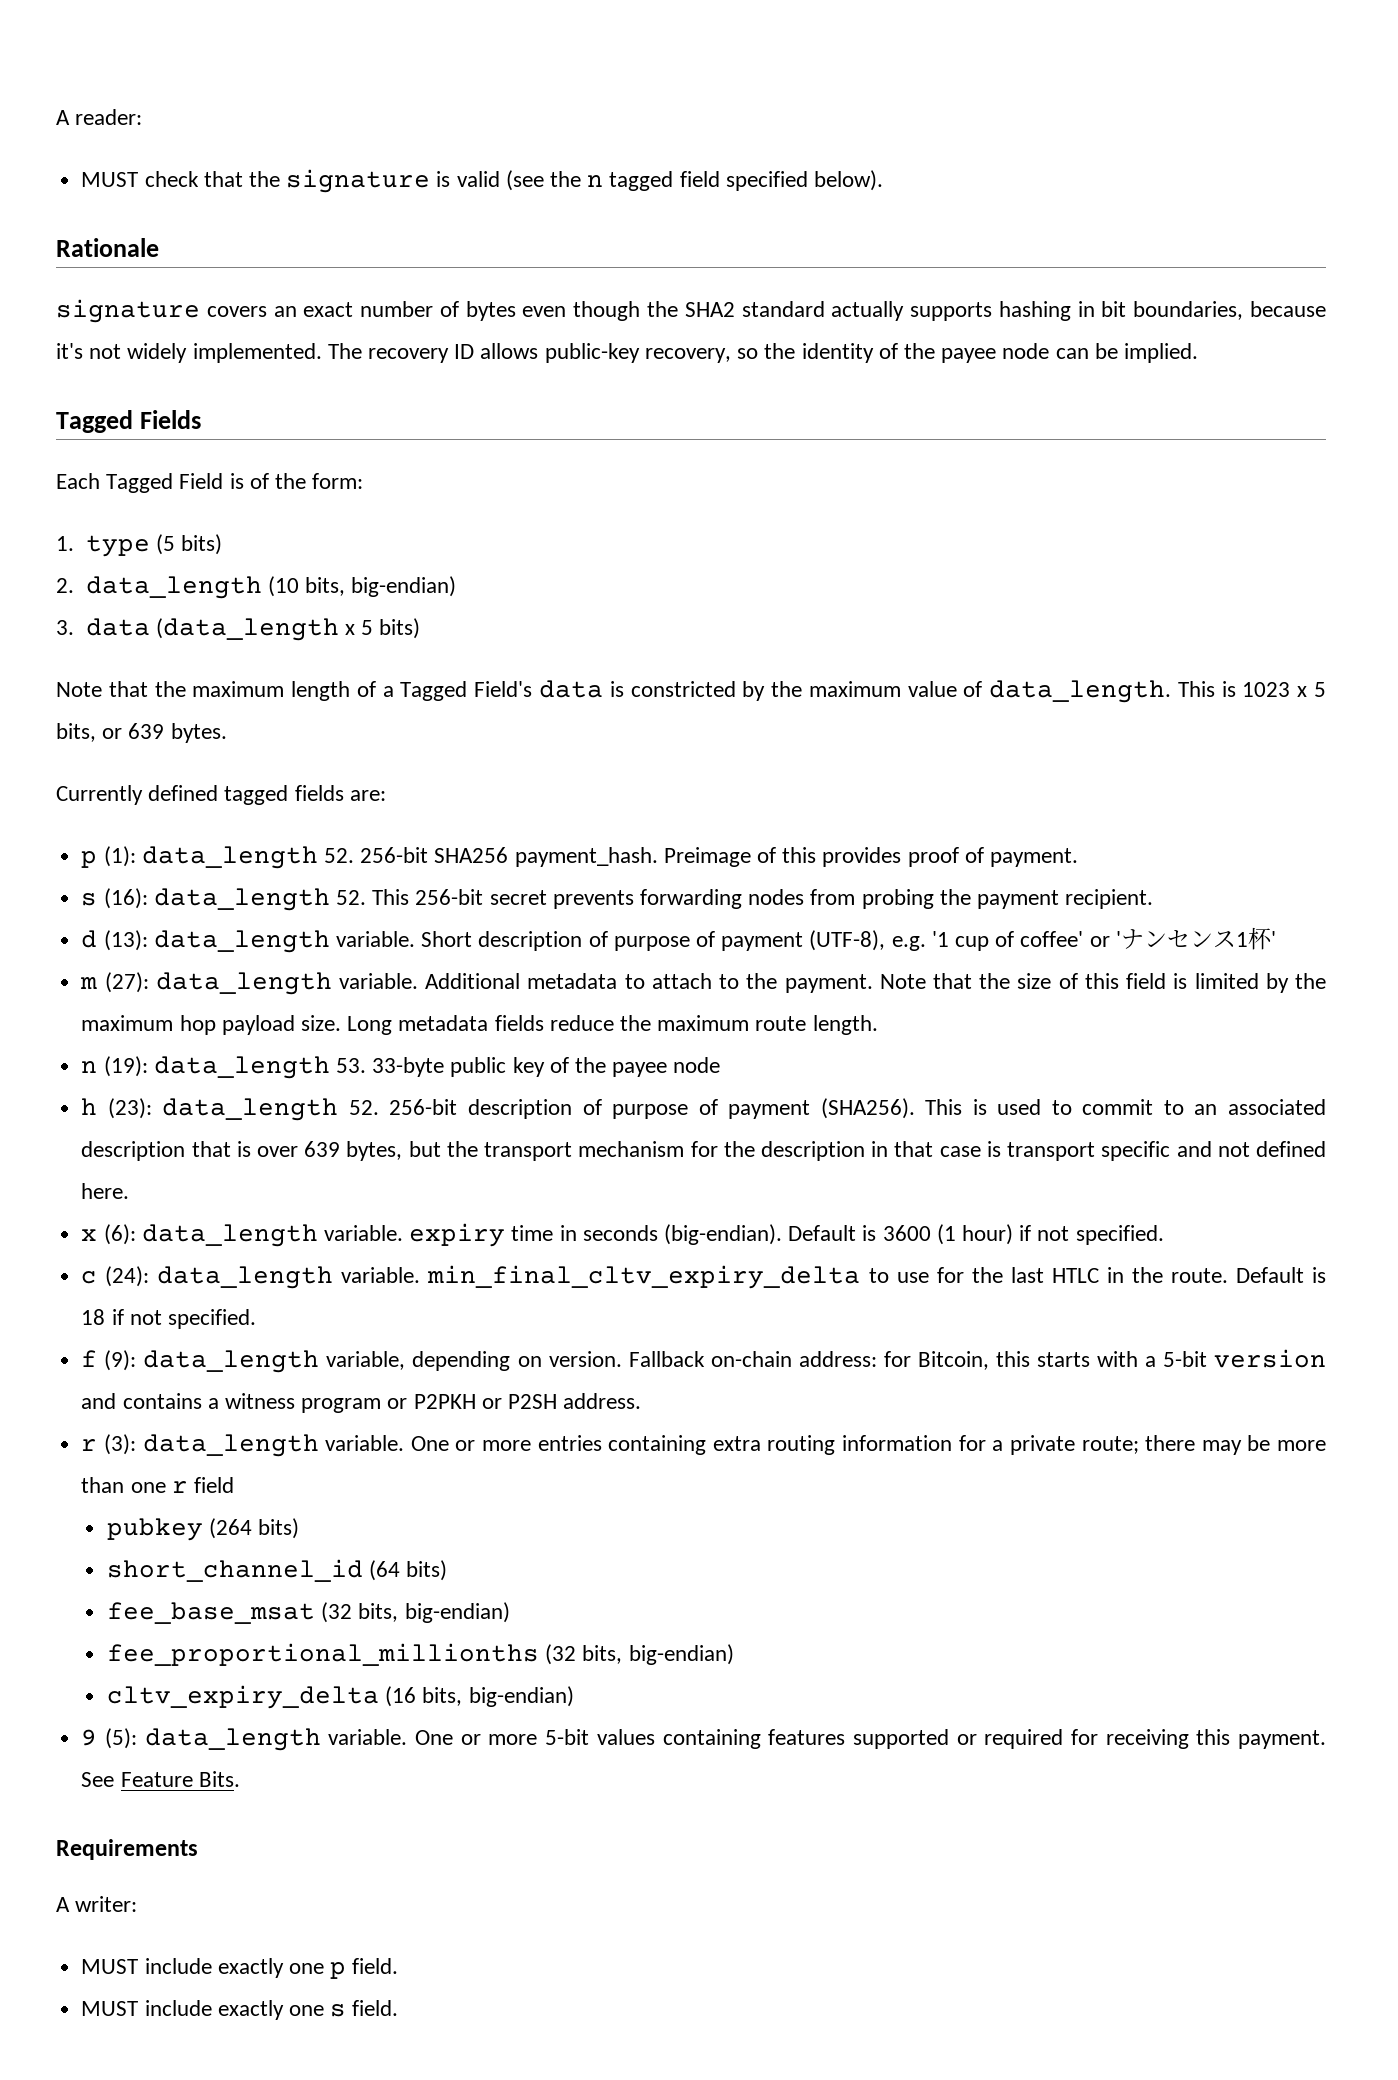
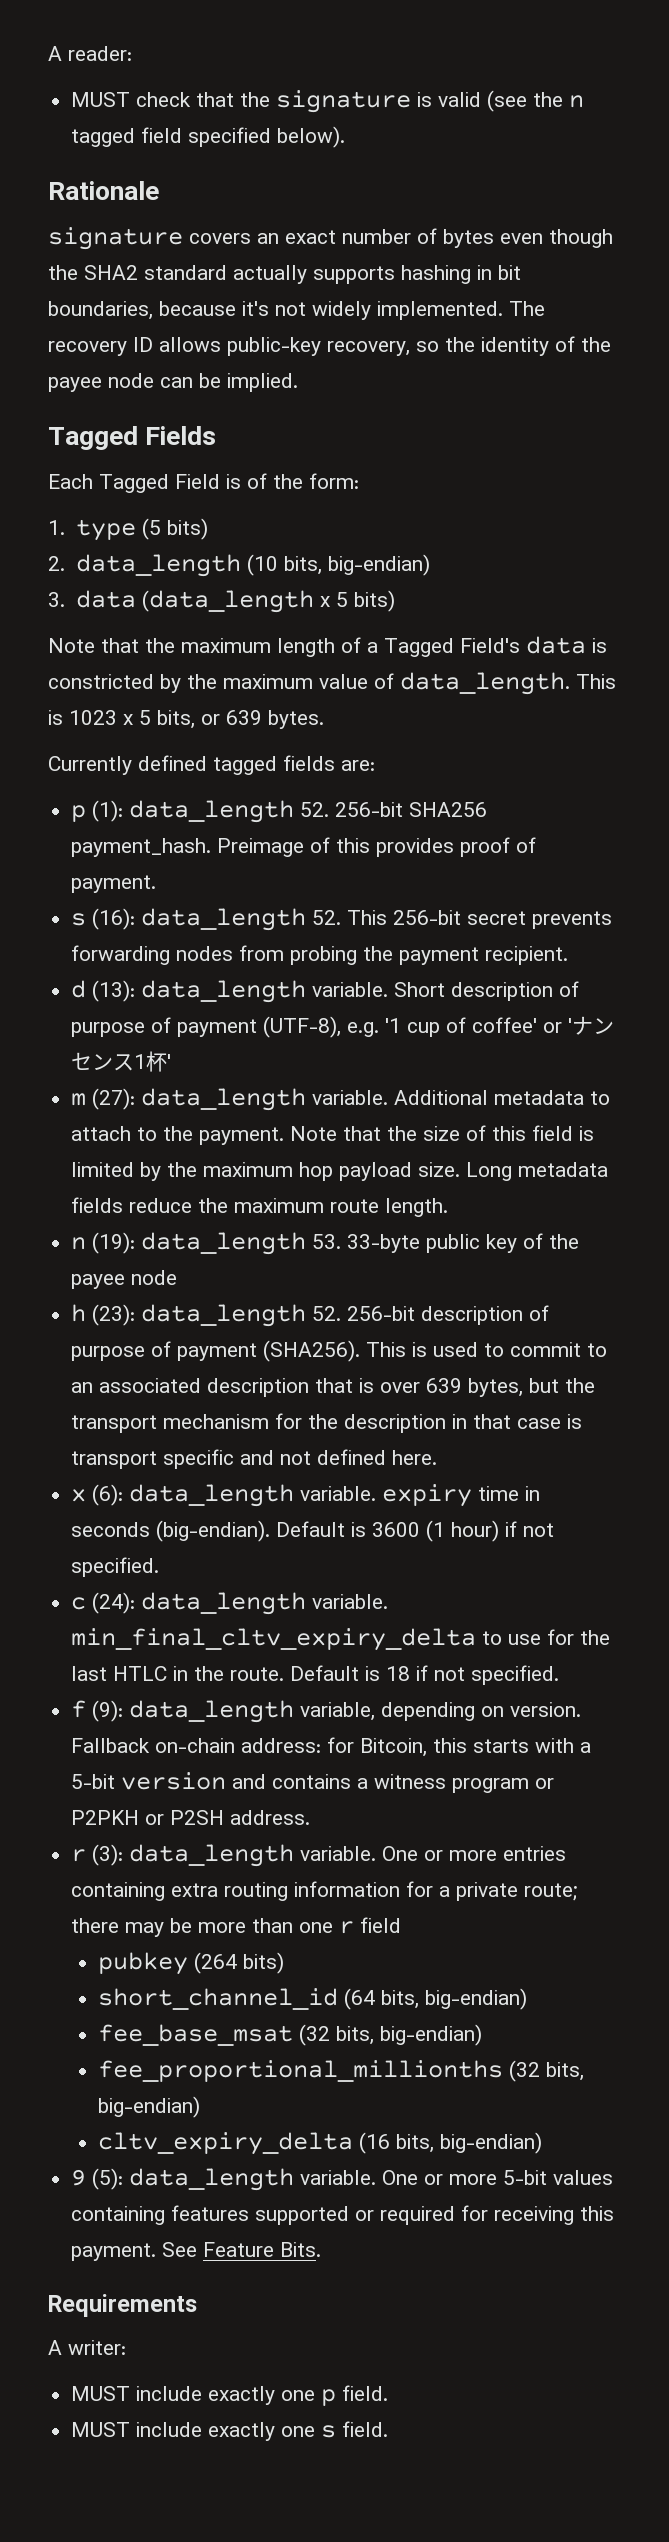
[406,1560,448,1581] bits) -> [381,1988,528,2010] bits, big-endian)

